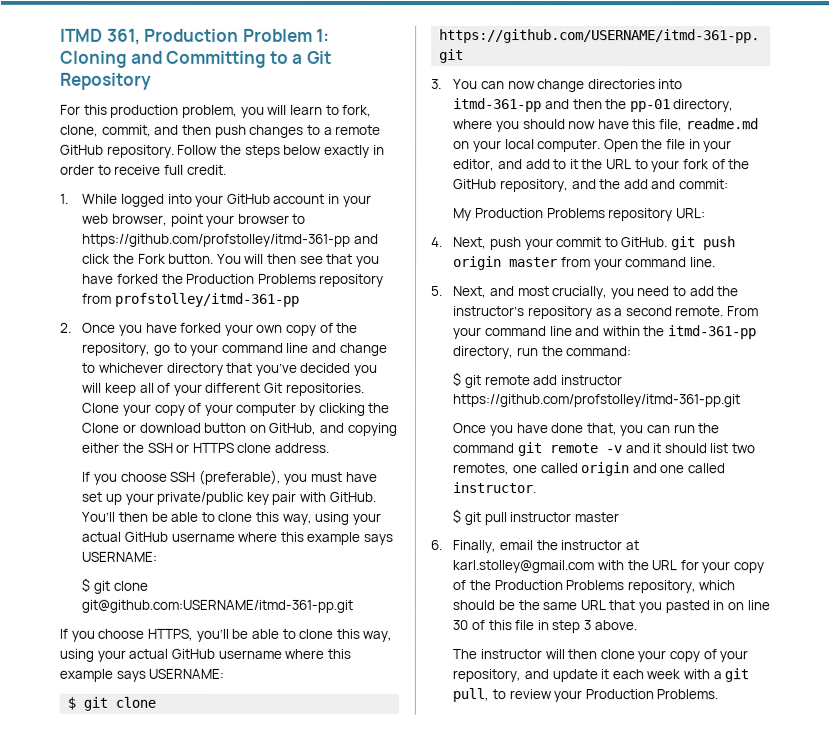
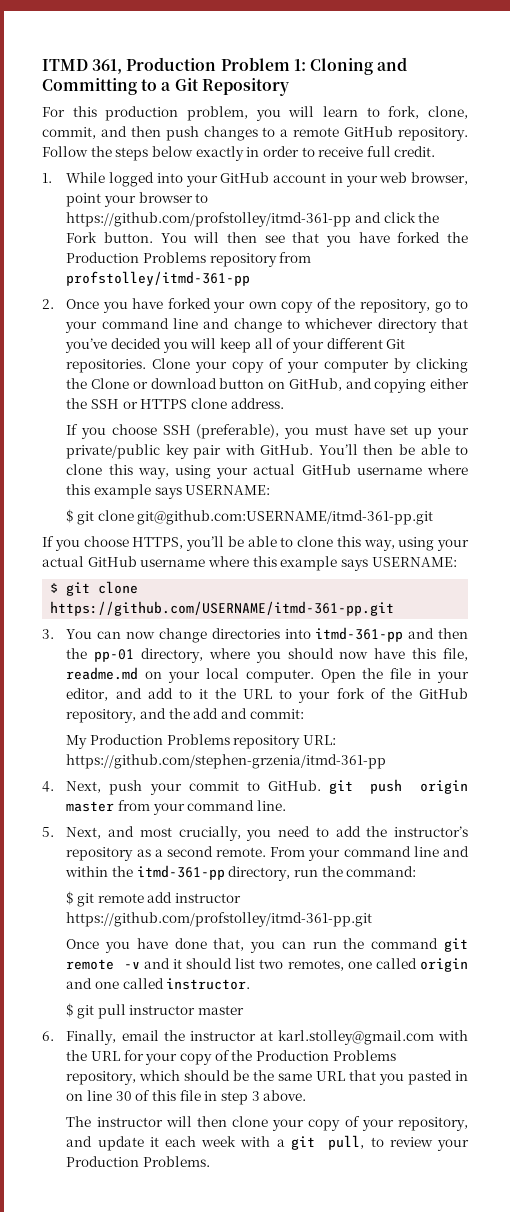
(706, 213) none -> [66,754,387,769] https://github.com/stephen-grzenia/itmd-361-pp

